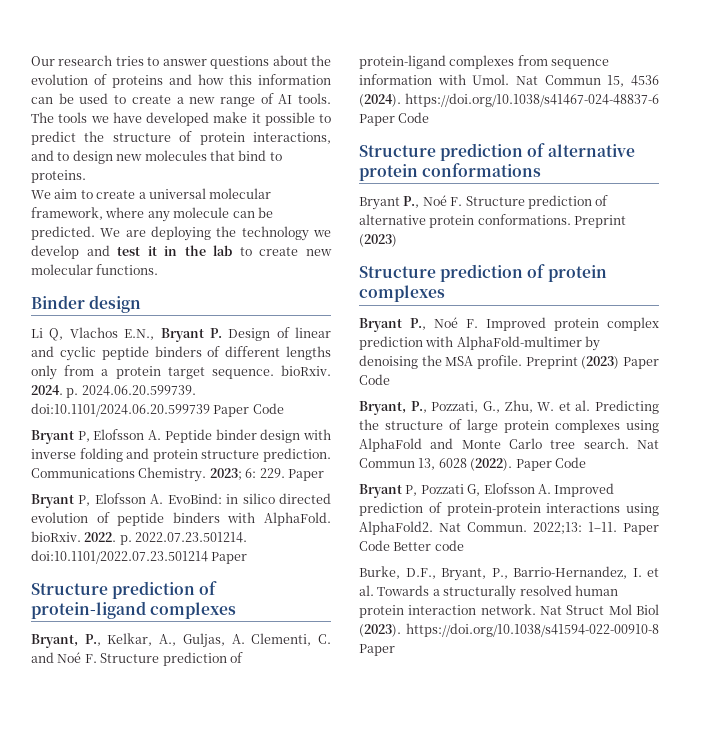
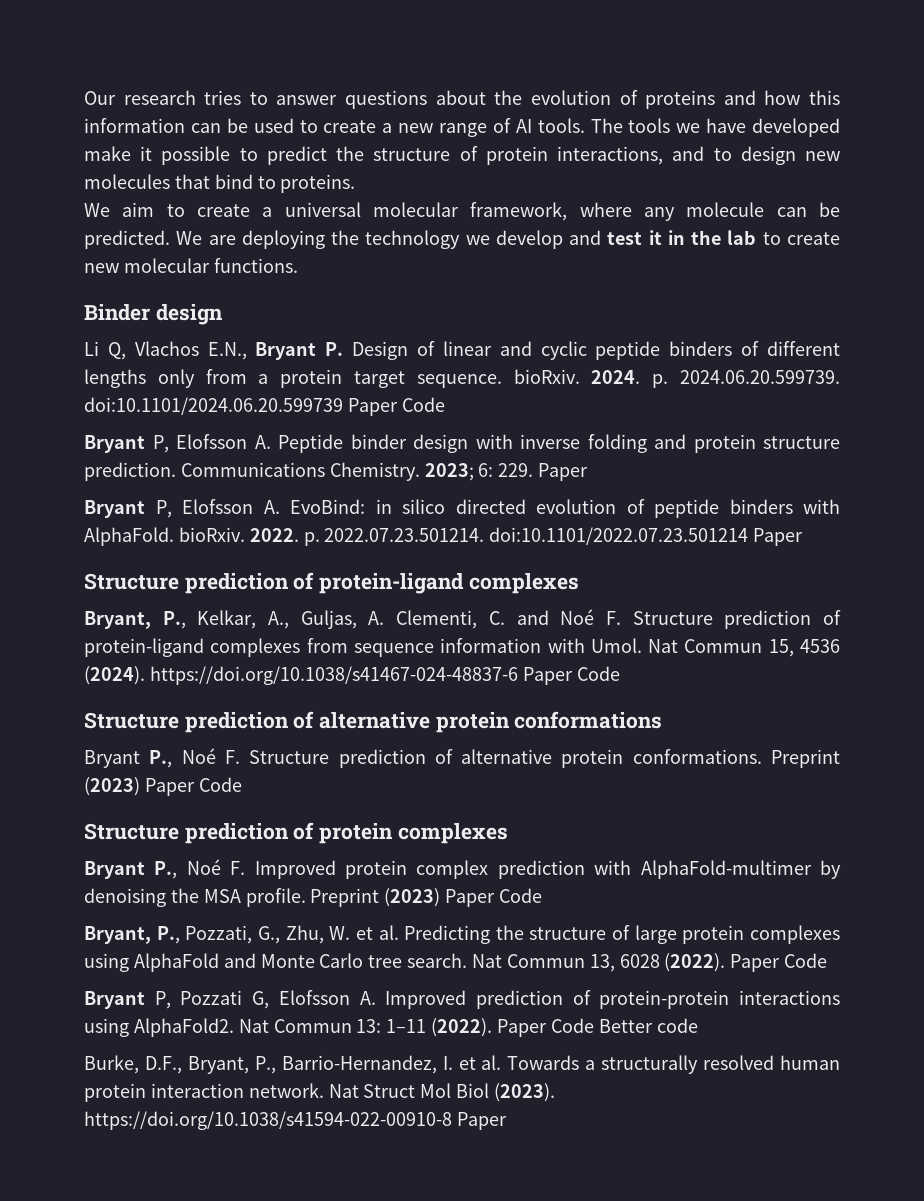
(397, 240) none -> [144,777,242,796] Paper Code
[467,522,617,534] Commun. 2022;13: 1–11. -> [273,1018,493,1037] Commun 13: 1–11 (2022).

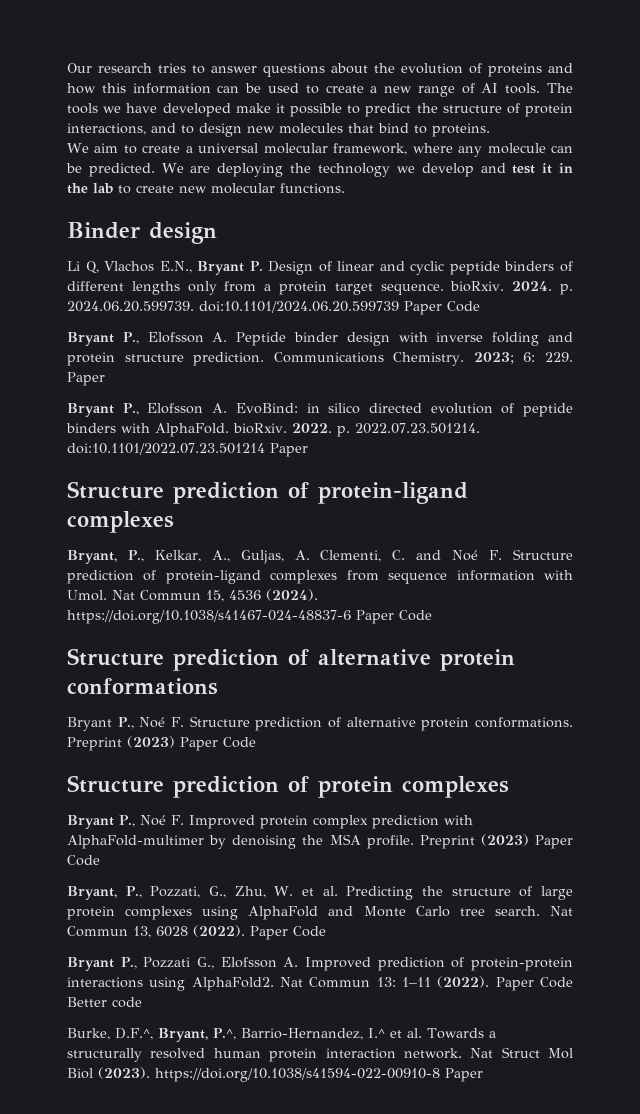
[152,435,169,453] P, -> [122,332,139,344] P.,
[155,500,172,518] P, -> [122,403,139,415] P.,
[154,990,270,1009] P, Pozzati G, -> [120,957,214,969] P., Pozzati G.,
[144,1055,453,1074] D.F., Bryant, P., Barrio-Hernandez, I. -> [115,1028,385,1042] D.F.^, Bryant, P.^, Barrio-Hernandez, I.^

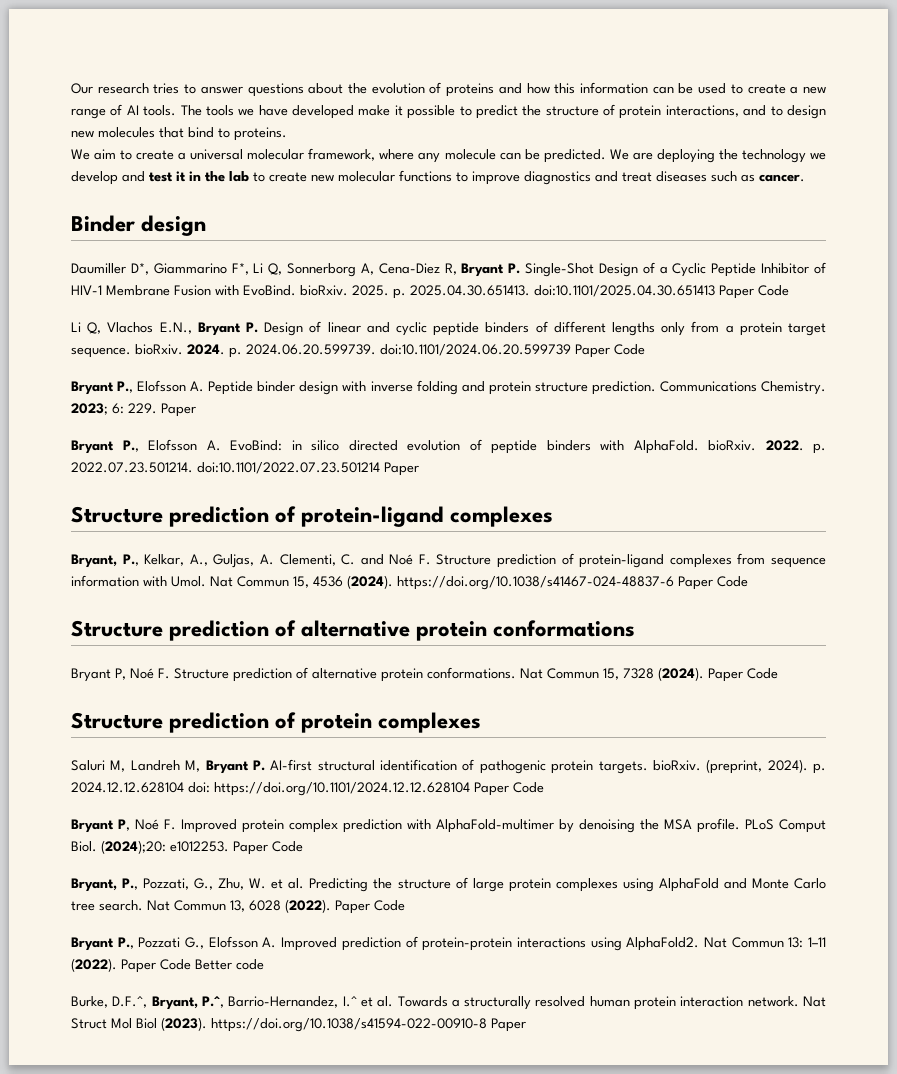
[280,183,345,194] [67,222,217,244] functions. // Binder design -> [399,170,805,185] [71,215,207,236] [71,262,827,277] [71,285,789,299] functions to improve diagnostics and treat diseases such as cancer. // Binder design // Daumiller D*, Giammarino F*, Li Q, Sonnerborg A, Cena-Diez R, Bryant P. Single-Shot Design of a Cyclic Peptide Inhibitor of HIV-1 Membrane Fusion with EvoBind. bioRxiv. 2025. p. 2025.04.30.651413. doi:10.1101/2025.04.30.651413 Paper Code
[117,717,134,729] P., -> [115,668,126,680] P,
[67,736,175,751] Preprint (2023) -> [520,667,704,681] Nat Commun 15, 7328 (2024).
[67,815,135,829] Bryant P., -> [71,759,826,774] [71,782,544,796] [71,819,130,833] Saluri M, Landreh M, Bryant P. AI-first structural identification of pathogenic protein targets. bioRxiv. (preprint, 2024). p. 2024.12.12.628104 doi: https://doi.org/10.1101/2024.12.12.628104 Paper Code // Bryant P,
[419,834,529,849] Preprint (2023) -> [745,819,826,833] [71,840,229,854] PLoS Comput Biol. (2024);20: e1012253.

